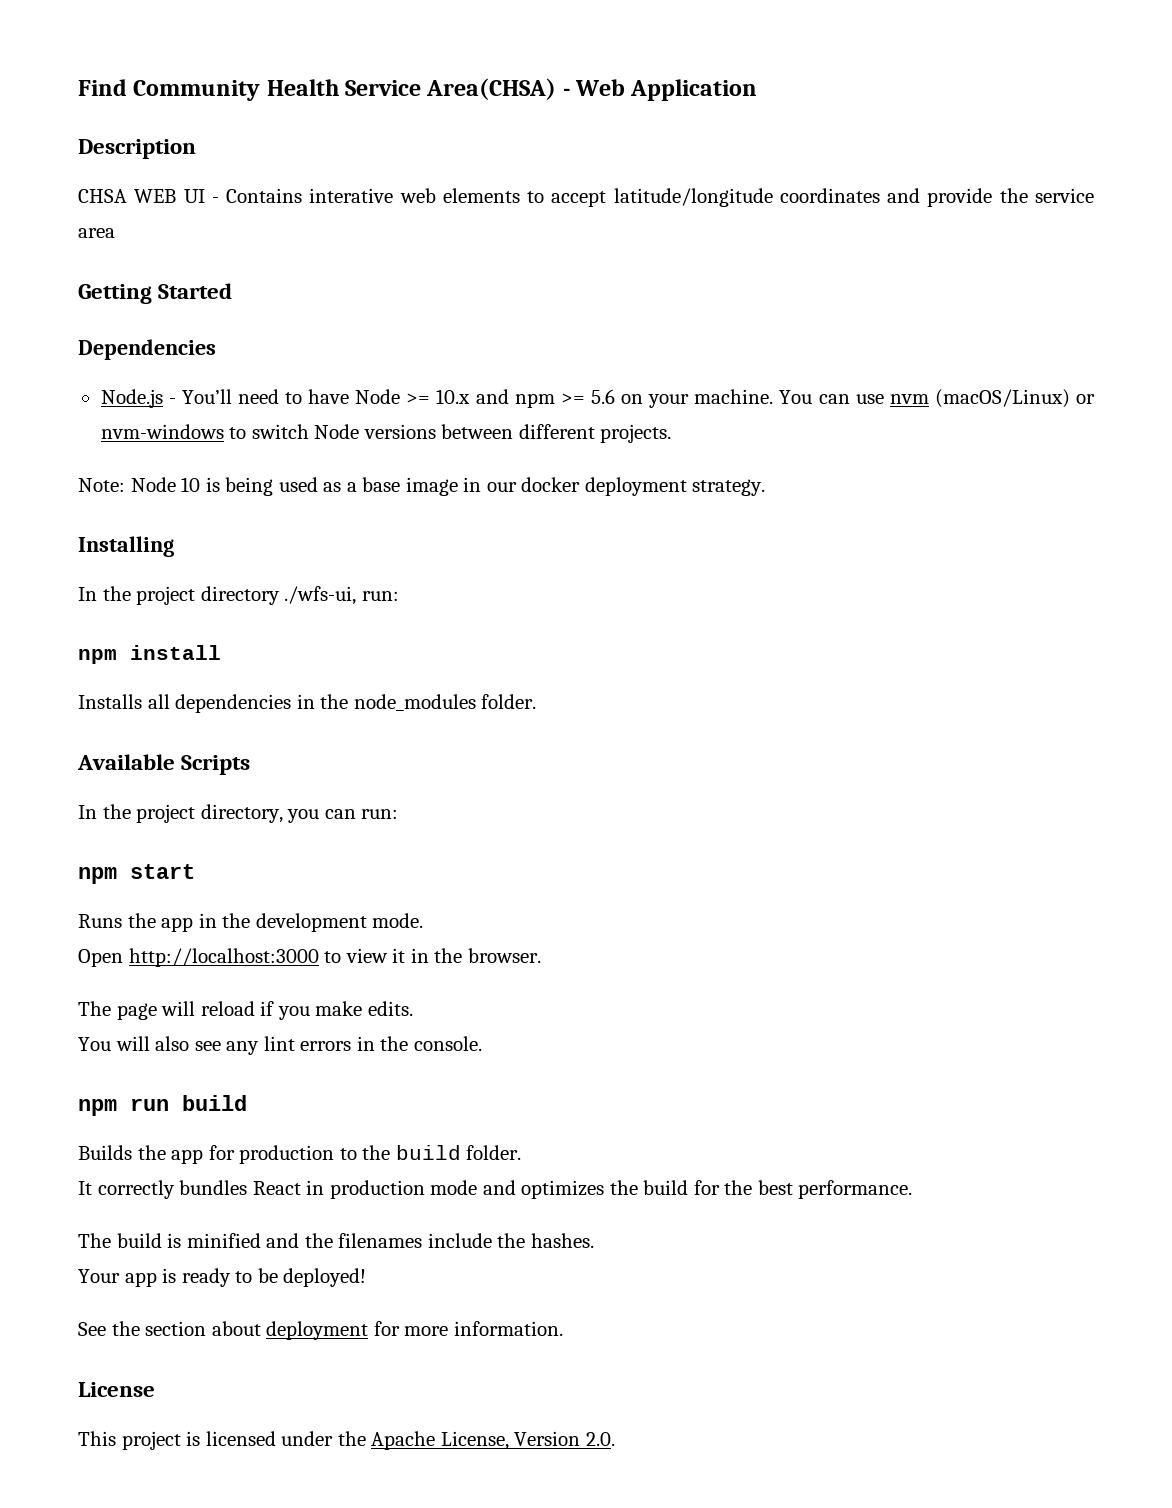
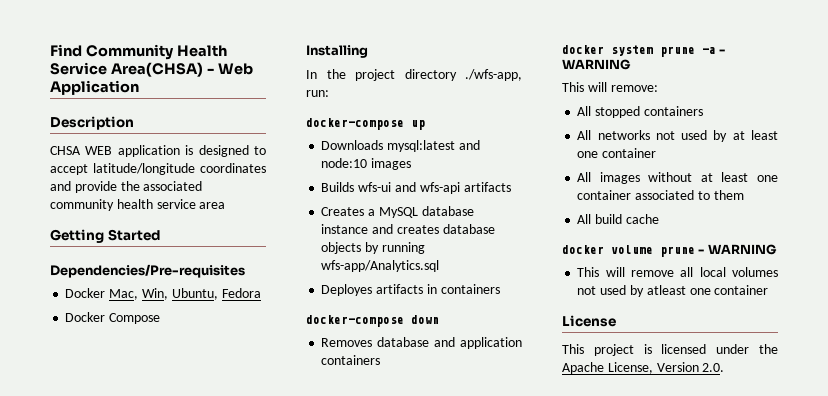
[183,188,520,203] UI - Contains interative web elements -> [117,145,249,157] application is designed
(1028, 195) none -> [143,181,203,191] [50,199,153,211] associated community health
[78,339,216,360] [100,389,1095,408] [100,424,672,443] [78,477,766,496] Dependencies // Node.js - You’ll need to have Node >= 10.x and npm >= 5.6 on your machine. You can use nvm (macOS/Linux) or nvm-windows to switch Node versions between different projects. // Note: Node 10 is being used as a base image in our docker deployment strategy. -> [50,264,245,278] [65,288,261,300] [65,312,161,324] Dependencies/Pre-requisites // Docker Mac, Win, Ubuntu, Fedora // Docker Compose
[284,586,399,605] [78,645,221,664] [78,694,537,713] [77,754,251,775] [78,804,399,823] [78,864,195,884] [78,913,424,932] [78,948,541,967] [78,1001,413,1020] [78,1036,482,1055] [78,1095,247,1116] [78,1145,522,1164] [78,1180,913,1199] [78,1233,594,1248] [78,1268,367,1287] [78,1321,563,1340] ./wfs-ui, run: // npm install // Installs all dependencies in the node_modules folder. // Available Scripts // In the project directory, you can run: // npm start // Runs the app in the development mode. // Open http://localhost:3000 to view it in the browser. // The page will reload if you make edits. // You will also see any lint errors in the console. // npm run build // Builds the app for production to the build folder. // It correctly bundles React in production mode and optimizes the build for the best performance. // The build is minified and the filenames include the hashes. // Your app is ready to be deployed! // See the section about deployment for more information. -> [465,69,522,81] [306,90,329,97] [306,118,425,130] [321,140,480,152] [321,158,412,170] [321,182,511,194] [321,206,474,218] [321,224,495,234] [321,242,425,254] [321,260,440,272] [321,284,500,296] [306,315,439,327] [321,337,522,349] [321,355,381,365] [562,45,726,57] [562,59,631,70] [562,82,658,92] [577,106,703,118] [577,130,778,142] [577,148,657,158] [577,172,778,184] [577,190,744,200] [577,214,659,224] [562,244,777,257] [577,267,778,277] [577,285,769,297] ./wfs-app, run: // docker-compose up // Downloads mysql:latest and node:10 images // Builds wfs-ui and wfs-api artifacts // Creates a MySQL database instance and creates database objects by running wfs-app/Analytics.sql // Deployes artifacts in containers // docker-compose down // Removes database and application containers // docker system prune -a - WARNING // This will remove: // All stopped containers // All networks not used by at least one container // All images without at least one container associated to them // All build cache // docker volume prune - WARNING // This will remove all local volumes not used by atleast one container

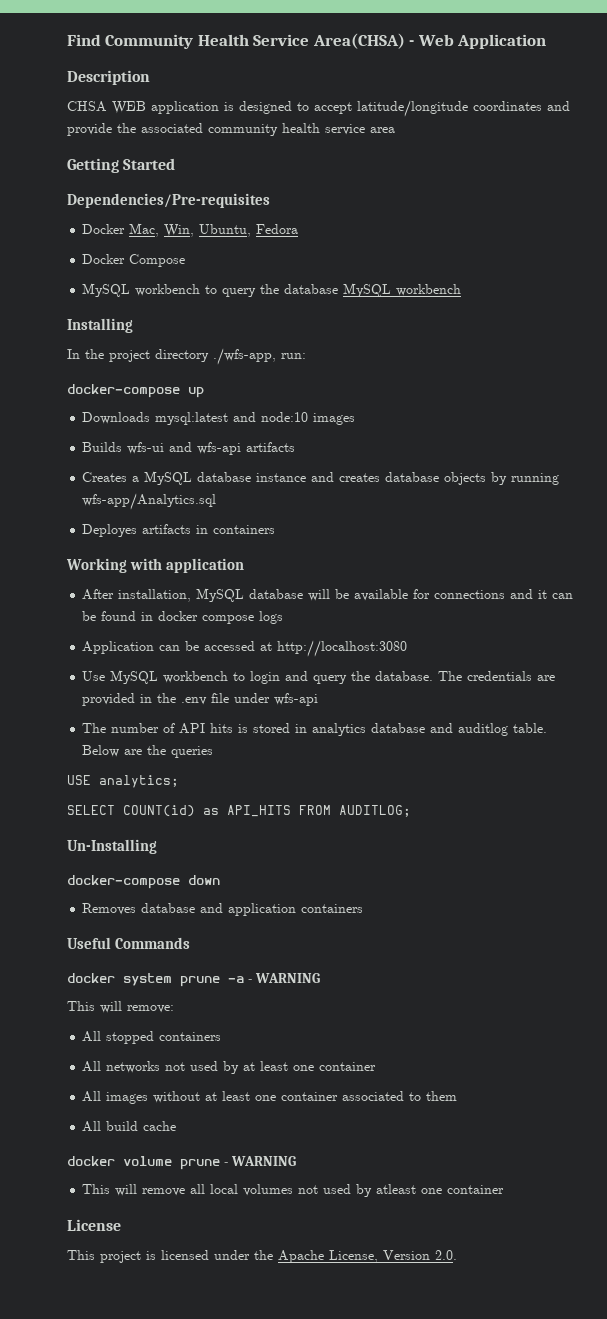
(161, 318) none -> [82,283,462,297] // MySQL workbench to query the database MySQL workbench
(500, 289) none -> [66,558,245,573] [82,588,574,602] [82,611,284,624] [82,640,408,657] [82,670,556,684] [82,693,319,706] [82,723,548,736] [82,745,214,758] [67,775,179,788] [67,805,411,817] [67,839,157,854] // Working with application // After installation, MySQL database will be available for connections and it can be found in docker compose logs // Application can be accessed at http://localhost:3080 // Use MySQL workbench to login and query the database. The credentials are provided in the .env file under wfs-api // The number of API hits is stored in analytics database and auditlog table. Below are the queries // USE analytics; // SELECT COUNT(id) as API_HITS FROM AUDITLOG; // Un-Installing
(381, 360) none -> [67,937,191,949] // Useful Commands

